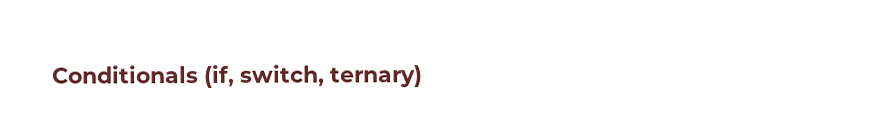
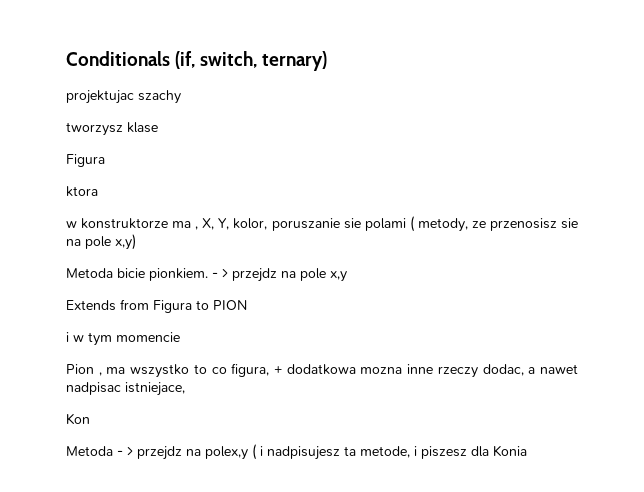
(423, 76) none -> [66,90,181,104] [66,122,158,136] [66,154,105,167] [66,186,98,197] [66,216,578,232] [66,234,136,250] [66,268,347,282] [66,299,247,313] [66,332,180,346] [66,363,578,378] [66,382,185,396] [66,413,90,425] [66,444,527,460] // projektujac szachy // tworzysz klase // Figura // ktora // w konstruktorze ma , X, Y, kolor, poruszanie sie polami ( metody, ze przenosisz sie na pole x,y) // Metoda bicie pionkiem. - > przejdz na pole x,y // Extends from Figura to PION // i w tym momencie // Pion , ma wszystko to co figura, + dodatkowa mozna inne rzeczy dodac, a nawet nadpisac istniejace, // Kon // Metoda - > przejdz na polex,y ( i nadpisujesz ta metode, i piszesz dla Konia

